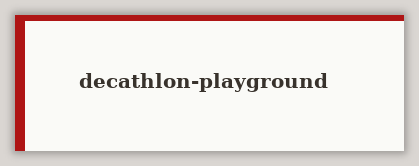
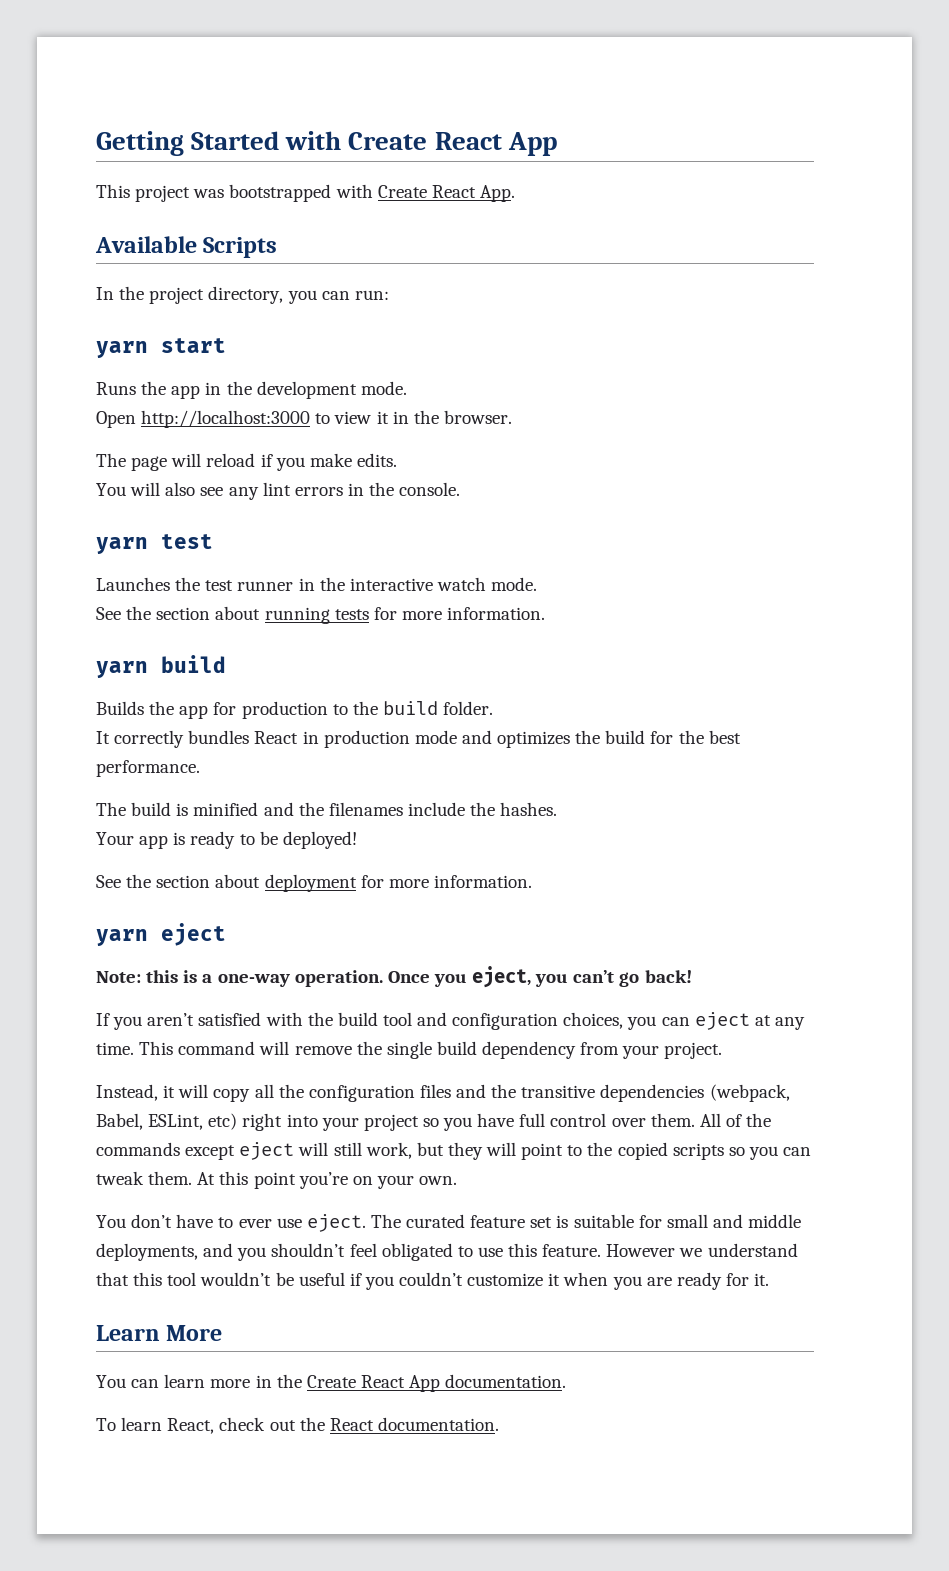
[79,73,328,92] decathlon-playground -> [96,131,557,156] [96,184,515,202] [95,236,278,258] [96,286,389,304] [96,338,226,358] [96,381,407,399] [96,410,512,428] [96,453,397,471] [96,482,461,500] [96,534,213,554] [96,577,538,591] [96,606,546,624] [96,655,226,678] [96,701,494,719] [96,730,741,748] [96,760,200,777] [96,802,558,816] [96,831,357,849] [96,874,532,892] [96,923,226,946] [96,966,692,988] [96,1012,805,1030] [96,1041,723,1059] [96,1084,790,1102] [96,1113,772,1131] [96,1142,812,1160] [96,1171,458,1189] [96,1214,802,1232] [96,1243,798,1261] [96,1272,770,1290] [96,1325,223,1341] [96,1374,567,1392] [96,1417,499,1434] Getting Started with Create React App // This project was bootstrapped with Create React App. // Available Scripts // In the project directory, you can run: // yarn start // Runs the app in the development mode. // Open http://localhost:3000 to view it in the browser. // The page will reload if you make edits. // You will also see any lint errors in the console. // yarn test // Launches the test runner in the interactive watch mode. // See the section about running tests for more information. // yarn build // Builds the app for production to the build folder. // It correctly bundles React in production mode and optimizes the build for the best performance. // The build is minified and the filenames include the hashes. // Your app is ready to be deployed! // See the section about deployment for more information. // yarn eject // Note: this is a one-way operation. Once you eject, you can’t go back! // If you aren’t satisfied with the build tool and configuration choices, you can eject at any time. This command will remove the single build dependency from your project. // Instead, it will copy all the configuration files and the transitive dependencies (webpack, Babel, ESLint, etc) right into your project so you have full control over them. All of the commands except eject will still work, but they will point to the copied scripts so you can tweak them. At this point you’re on your own. // You don’t have to ever use eject. The curated feature set is suitable for small and middle deployments, and you shouldn’t feel obligated to use this feature. However we understand that this tool wouldn’t be useful if you couldn’t customize it when you are ready for it. // Learn More // You can learn more in the Create React App documentation. // To learn React, check out the React documentation.

